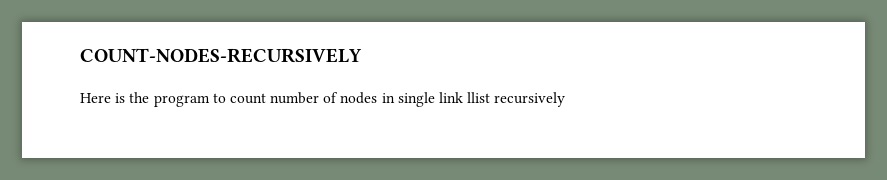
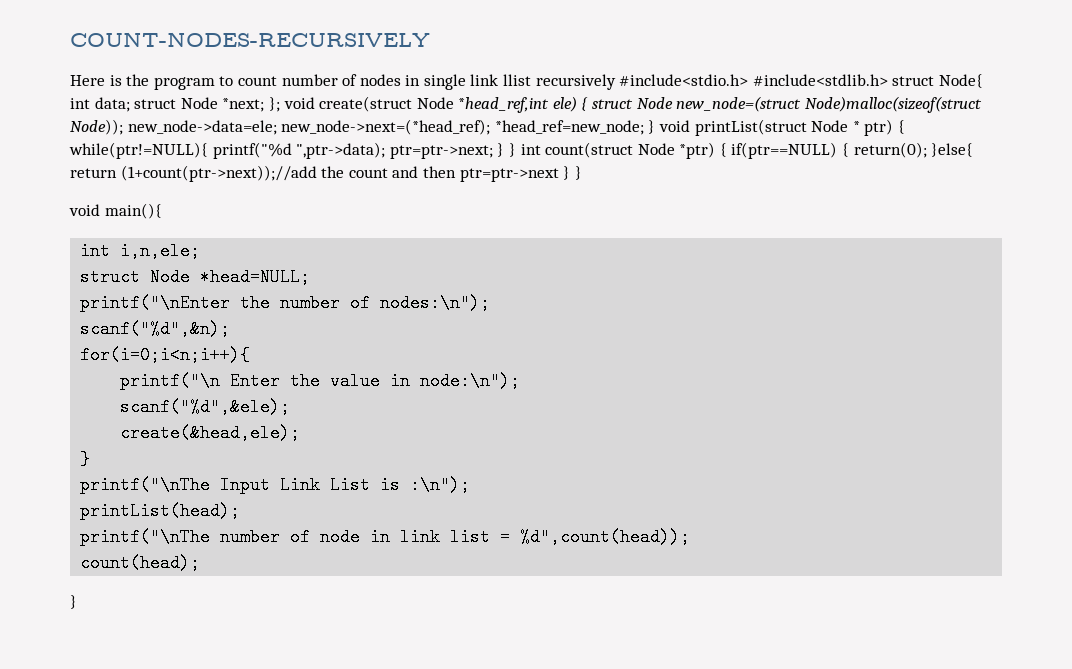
(566, 99) none -> [619,74,984,88] [70,96,982,113] [70,119,905,136] [69,142,974,159] [70,165,582,182] [69,203,162,219] [80,242,201,260] [80,268,311,286] [80,294,491,312] [80,320,231,338] [80,346,251,364] [120,372,521,390] [120,398,291,416] [120,424,301,442] [80,450,91,468] [80,476,471,494] [80,502,241,520] [80,528,691,546] [80,554,201,572] [70,595,77,609] #include<stdio.h> #include<stdlib.h> struct Node{ int data; struct Node *next; }; void create(struct Node *head_ref,int ele) { struct Node new_node=(struct Node)malloc(sizeof(struct Node)); new_node->data=ele; new_node->next=(*head_ref); *head_ref=new_node; } void printList(struct Node * ptr) { while(ptr!=NULL){ printf("%d ",ptr->data); ptr=ptr->next; } } int count(struct Node *ptr) { if(ptr==NULL) { return(0); }else{ return (1+count(ptr->next));//add the count and then ptr=ptr->next } } // void main(){ // int i,n,ele; // struct Node *head=NULL; // printf("\nEnter the number of nodes:\n"); // scanf("%d",&n); // for(i=0;i<n;i++){ // printf("\n Enter the value in node:\n"); // scanf("%d",&ele); // create(&head,ele); // } // printf("\nThe Input Link List is :\n"); // printList(head); // printf("\nThe number of node in link list = %d",count(head)); // count(head); // }

